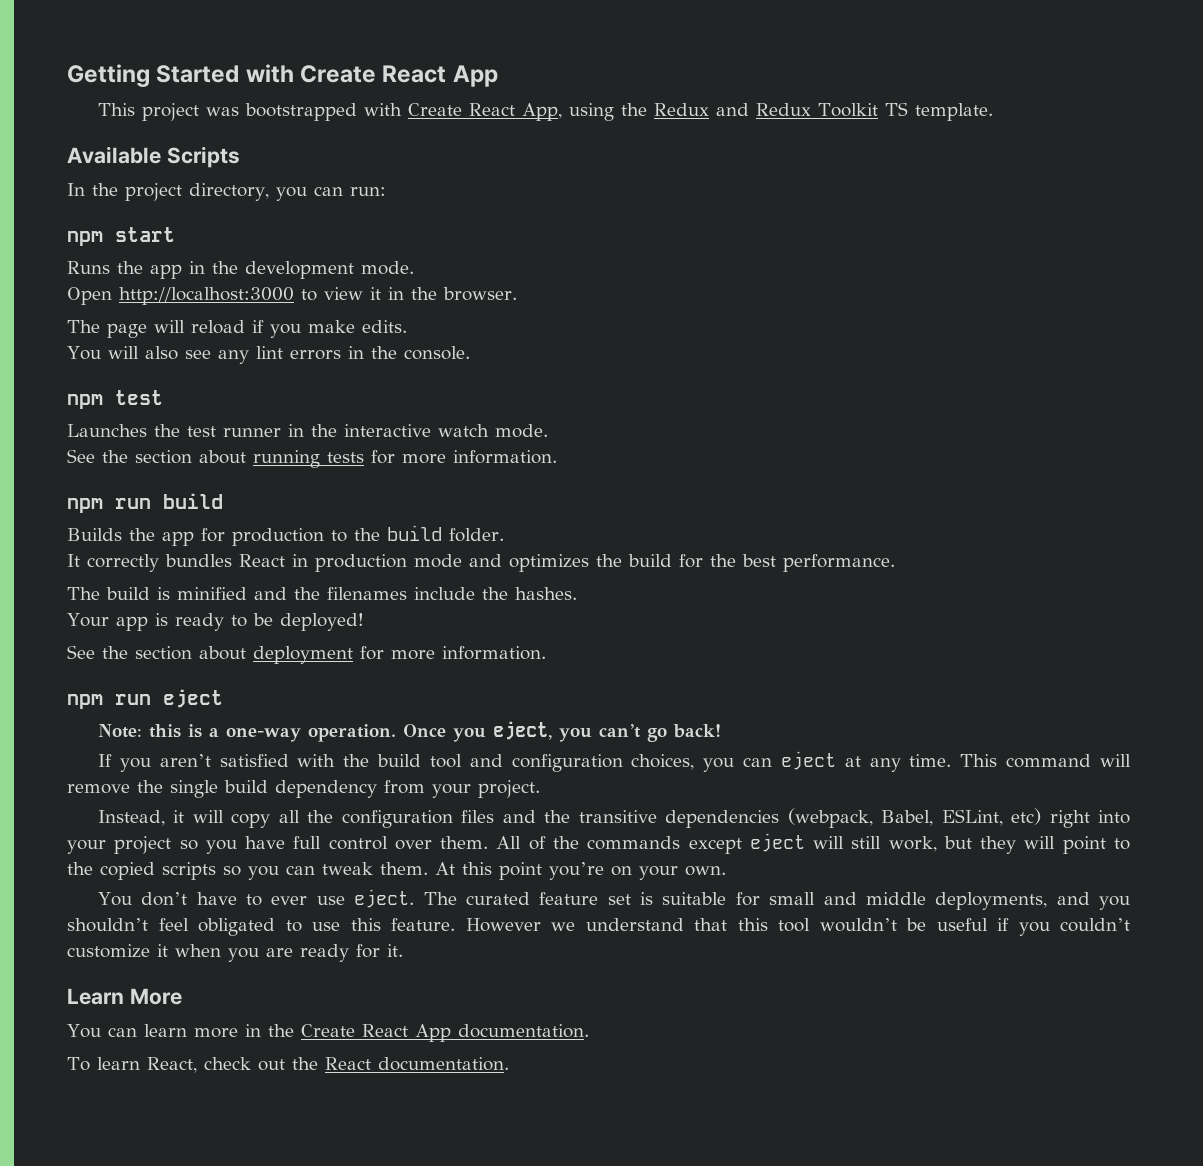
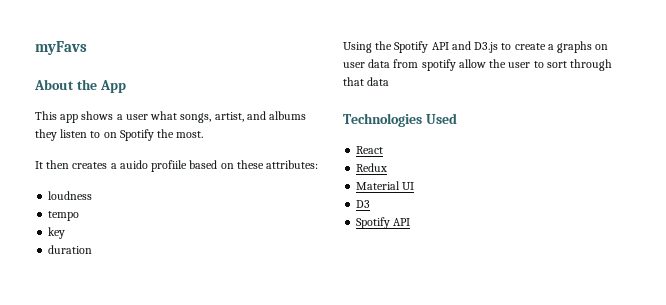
[67,64,498,87] [97,102,993,121] [67,146,240,168] [67,183,386,201] [67,227,175,246] [67,261,414,279] [67,287,517,305] [67,320,407,338] [67,346,470,364] [67,390,163,409] [67,424,548,438] [67,449,557,468] [67,493,223,513] [67,525,504,546] [67,554,895,572] [67,587,577,600] [67,613,364,631] [67,645,546,664] [67,689,223,709] [97,721,721,742] [97,751,1131,772] [67,780,540,798] [97,808,1130,828] [67,833,1130,854] [67,862,726,880] [97,889,1131,910] [67,918,1130,936] [67,944,403,962] [67,988,182,1005] [67,1024,589,1042] [67,1057,509,1073] Getting Started with Create React App // This project was bootstrapped with Create React App, using the Redux and Redux Toolkit TS template. // Available Scripts // In the project directory, you can run: // npm start // Runs the app in the development mode. // Open http://localhost:3000 to view it in the browser. // The page will reload if you make edits. // You will also see any lint errors in the console. // npm test // Launches the test runner in the interactive watch mode. // See the section about running tests for more information. // npm run build // Builds the app for production to the build folder. // It correctly bundles React in production mode and optimizes the build for the best performance. // The build is minified and the filenames include the hashes. // Your app is ready to be deployed! // See the section about deployment for more information. // npm run eject // Note: this is a one-way operation. Once you eject, you can’t go back! // If you aren’t satisfied with the build tool and configuration choices, you can eject at any time. This command will remove the single build dependency from your project. // Instead, it will copy all the configuration files and the transitive dependencies (webpack, Babel, ESLint, etc) right into your project so you have full control over them. All of the commands except eject will still work, but they will point to the copied scripts so you can tweak them. At this point you’re on your own. // You don’t have to ever use eject. The curated feature set is suitable for small and middle deployments, and you shouldn’t feel obligated to use this feature. However we understand that this tool wouldn’t be useful if you couldn’t customize it when you are ready for it. // Learn More // You can learn more in the Create React App documentation. // To learn React, check out the React documentation. -> [35,41,87,55] [34,79,126,93] [35,111,307,123] [35,129,204,141] [35,160,319,172] [48,191,93,200] [48,211,80,221] [48,227,66,239] [48,245,93,254] [343,41,609,53] [343,59,613,71] [343,77,390,86] [343,113,457,127] [356,146,384,154] [356,163,388,172] [356,181,415,190] [356,200,371,208] [356,217,411,229] myFavs // About the App // This app shows a user what songs, artist, and albums they listen to on Spotify the most. // It then creates a auido profiile based on these attributes: // loudness // tempo // key // duration // Using the Spotify API and D3.js to create a graphs on user data from spotify allow the user to sort through that data // Technologies Used // React // Redux // Material UI // D3 // Spotify API

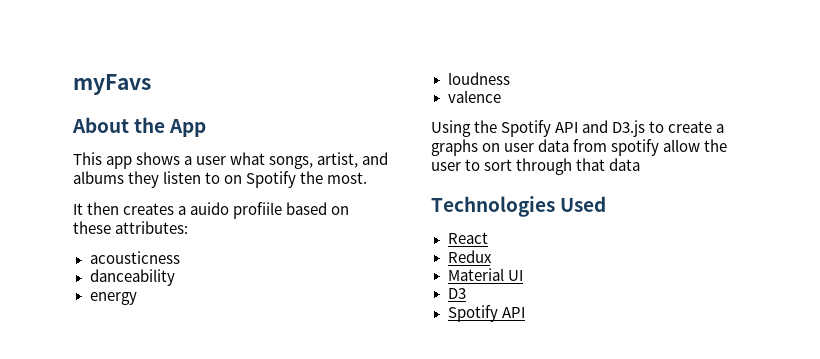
[48,191,93,200] [48,211,80,221] [48,227,66,239] [48,245,93,254] loudness // tempo // key // duration -> [89,251,180,264] [89,269,175,286] [89,292,137,305] [447,72,510,85] [447,90,501,103] acousticness // danceability // energy // loudness // valence

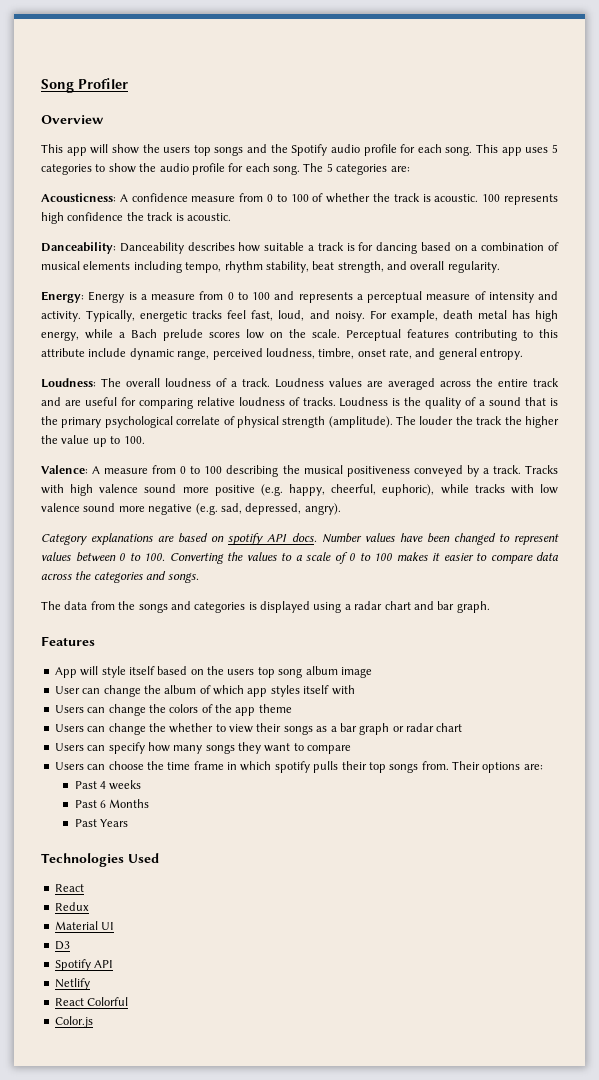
[73,74,151,95] [72,117,207,137] [73,152,389,169] [73,171,368,188] [73,202,350,219] [73,221,189,234] [89,251,180,264] [89,269,175,286] [89,292,137,305] [447,72,510,85] [447,90,501,103] [431,120,725,137] [431,139,728,156] [431,158,641,175] myFavs // About the App // This app shows a user what songs, artist, and albums they listen to on Spotify the most. // It then creates a auido profiile based on these attributes: // acousticness // danceability // energy // loudness // valence // Using the Spotify API and D3.js to create a graphs on user data from spotify allow the user to sort through that data -> [41,78,128,93] [41,115,104,124] [41,144,559,156] [41,163,410,175] [41,193,559,205] [41,212,231,224] [41,242,559,254] [41,261,500,273] [41,291,558,303] [41,310,558,322] [41,329,558,341] [41,348,524,360] [41,378,559,390] [41,397,558,409] [41,416,559,428] [41,435,145,447] [41,465,558,477] [41,484,558,496] [41,503,341,515] [41,533,559,545] [41,552,558,564] [41,571,199,583] [41,601,490,613] [41,636,95,646] [54,666,372,678] [54,685,355,697] [54,704,292,716] [54,723,463,735] [54,742,352,754] [54,761,543,773] [74,780,142,790] [74,799,150,808] [74,819,129,827] Song Profiler // Overview // This app will show the users top songs and the Spotify audio profile for each song. This app uses 5 categories to show the audio profile for each song. The 5 categories are: // Acousticness: A confidence measure from 0 to 100 of whether the track is acoustic. 100 represents high confidence the track is acoustic. // Danceability: Danceability describes how suitable a track is for dancing based on a combination of musical elements including tempo, rhythm stability, beat strength, and overall regularity. // Energy: Energy is a measure from 0 to 100 and represents a perceptual measure of intensity and activity. Typically, energetic tracks feel fast, loud, and noisy. For example, death metal has high energy, while a Bach prelude scores low on the scale. Perceptual features contributing to this attribute include dynamic range, perceived loudness, timbre, onset rate, and general entropy. // Loudness: The overall loudness of a track. Loudness values are averaged across the entire track and are useful for comparing relative loudness of tracks. Loudness is the quality of a sound that is the primary psychological correlate of physical strength (amplitude). The louder the track the higher the value up to 100. // Valence: A measure from 0 to 100 describing the musical positiveness conveyed by a track. Tracks with high valence sound more positive (e.g. happy, cheerful, euphoric), while tracks with low valence sound more negative (e.g. sad, depressed, angry). // Category explanations are based on spotify API docs. Number values have been changed to represent values between 0 to 100. Converting the values to a scale of 0 to 100 makes it easier to compare data across the categories and songs. // The data from the songs and categories is displayed using a radar chart and bar graph. // Features // App will style itself based on the users top song album image // User can change the album of which app styles itself with // Users can change the colors of the app theme // Users can change the whether to view their songs as a bar graph or radar chart // Users can specify how many songs they want to compare // Users can choose the time frame in which spotify pulls their top songs from. Their options are: // Past 4 weeks // Past 6 Months // Past Years
(525, 312) none -> [54,978,90,990] [54,997,129,1006] [54,1016,93,1028] // Netlify // React Colorful // Color.js

